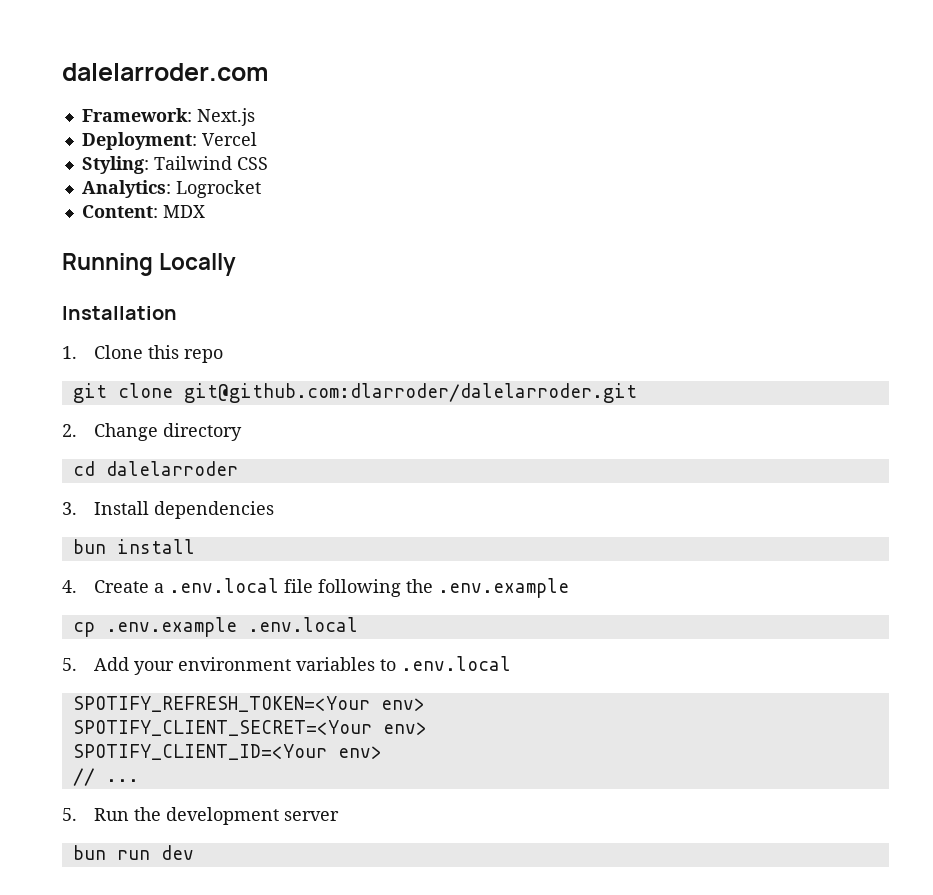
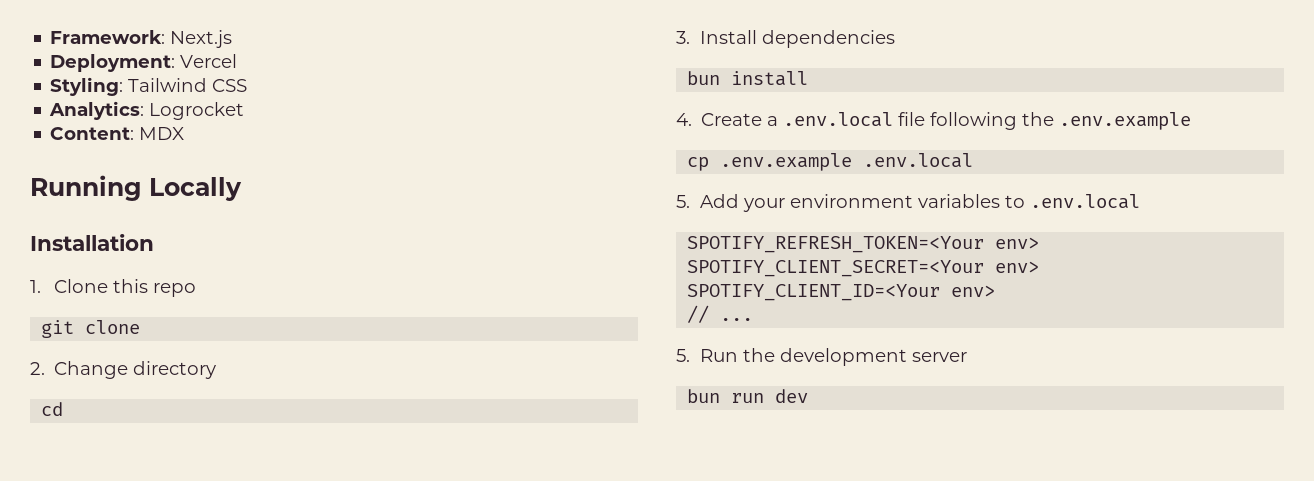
[62,63,268,81] dalelarroder.com // -> (50, 37) none
[183,383,637,403] git@github.com:dlarroder/dalelarroder.git -> (141, 327) none
[105,461,238,476] dalelarroder -> (64, 409) none

